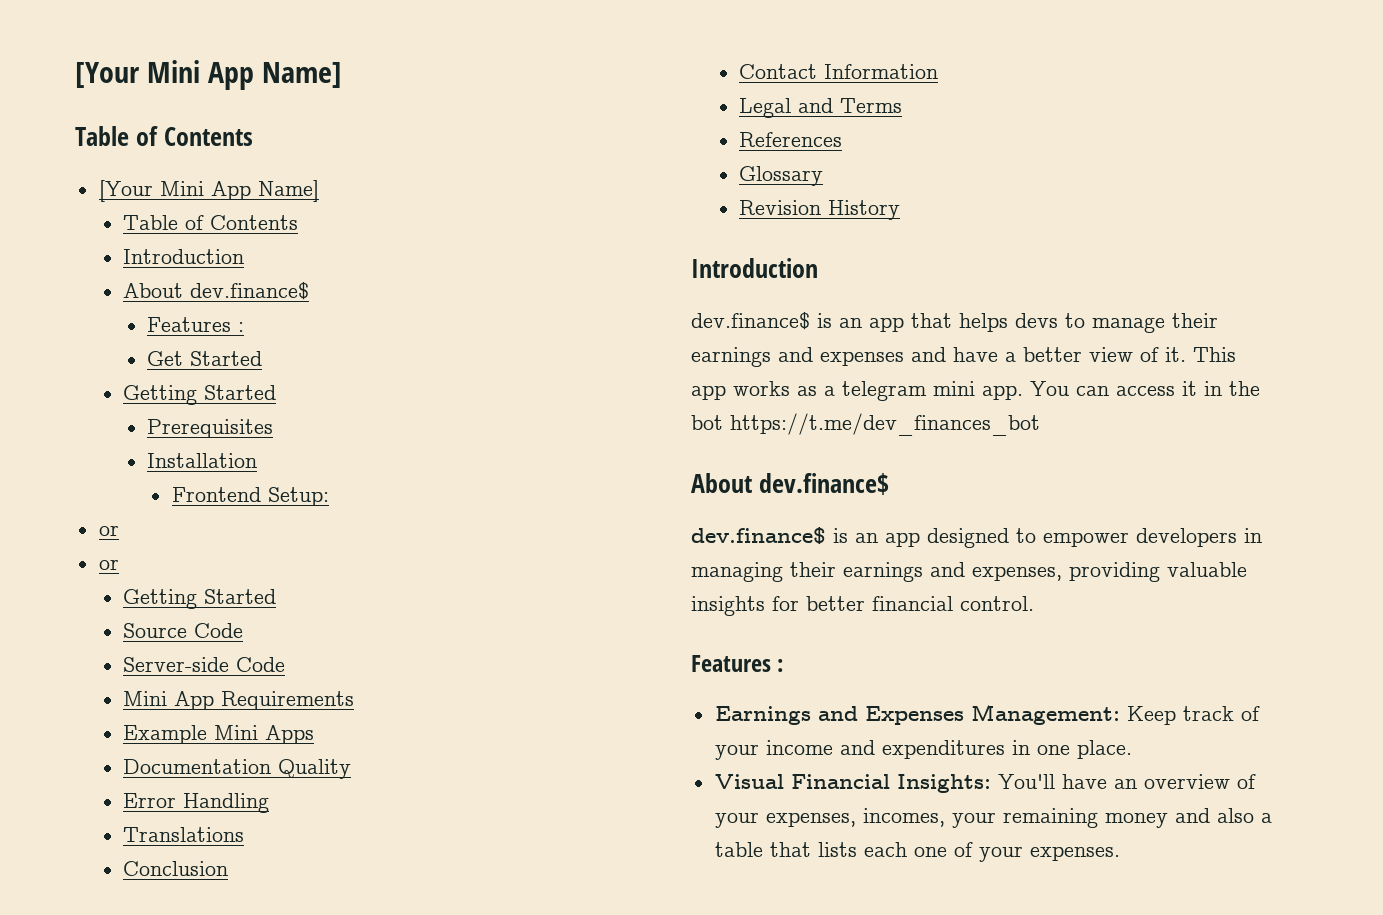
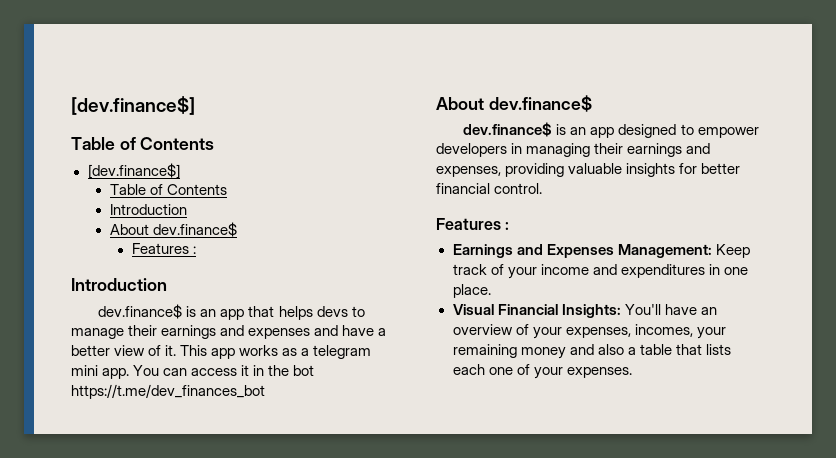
[75,60,342,90] [75,126,254,146] [98,180,319,202] [Your Mini App Name] // Table of Contents // [Your Mini App Name] -> [71,96,195,115] [71,137,215,150] [87,163,180,179] [dev.finance$] // Table of Contents // [dev.finance$]
[147,351,263,366] [122,385,276,405] [147,419,274,438] [147,453,258,468] [171,487,329,506] [98,525,119,536] [98,559,119,570] [122,589,276,609] [122,623,243,638] [122,657,285,672] [122,691,354,710] [122,725,314,744] [122,759,351,779] [122,793,269,813] [122,827,244,842] [122,861,228,876] [738,64,938,79] [738,98,902,118] [738,132,842,147] [738,166,823,186] [738,200,900,220] // Get Started // Getting Started // Prerequisites // Installation // Frontend Setup: // or // or // Getting Started // Source Code // Server-side Code // Mini App Requirements // Example Mini Apps // Documentation Quality // Error Handling // Translations // Conclusion // Contact Information // Legal and Terms // References // Glossary // Revision History -> (196, 250) none

